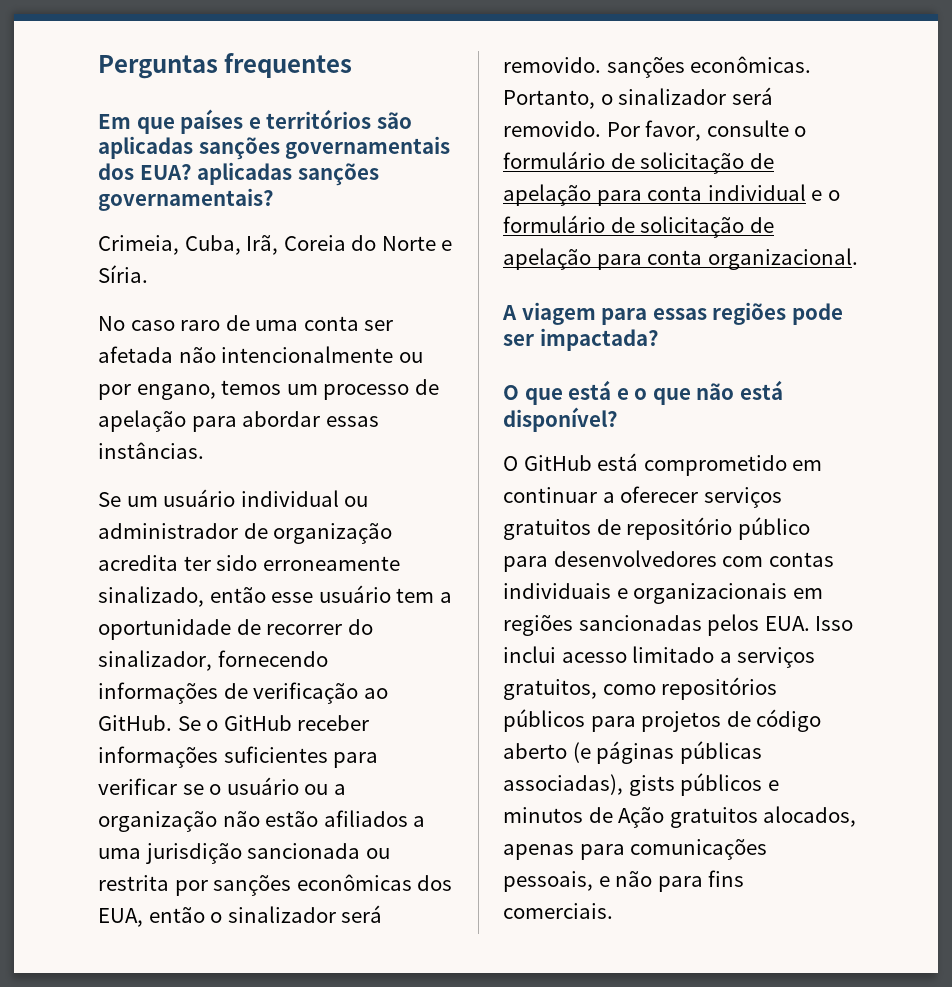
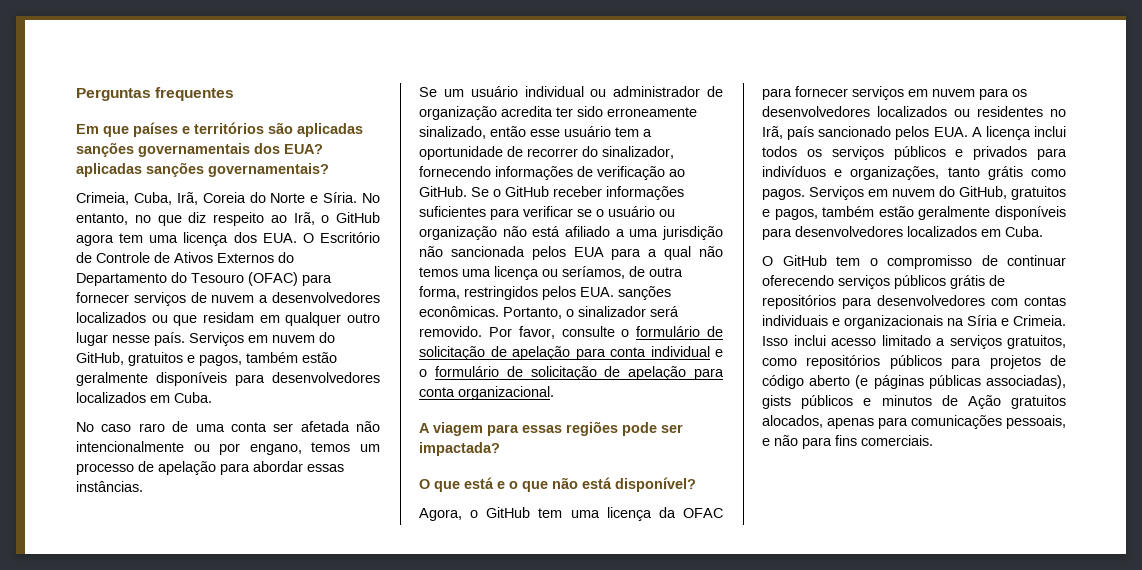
(148, 274) none -> [362,193,380,203] [76,212,380,226] [76,232,380,246] [76,252,294,263] [76,272,332,286] [76,292,380,306] [76,312,380,326] [76,332,335,346] [76,352,337,366] [76,372,380,386] [76,392,212,403] No entanto, no que diz respeito ao Irã, o GitHub agora tem uma licença dos EUA. O Escritório de Controle de Ativos Externos do Departamento do Tesouro (OFAC) para fornecer serviços de nuvem a desenvolvedores localizados ou que residam em qualquer outro lugar nesse país. Serviços em nuvem do GitHub, gratuitos e pagos, também estão geralmente disponíveis para desenvolvedores localizados em Cuba.
[333,784,346,795] a -> (675, 213) none
[265,810,408,827] estão afiliados -> [532,226,610,237] está afiliado
[247,843,390,859] [98,874,453,896] [98,905,383,927] [503,57,601,73] sancionada ou restrita por sanções econômicas dos EUA, então o sinalizador será removido. -> [419,246,723,260] [419,266,683,280] [419,286,614,300] não sancionada pelos EUA para a qual não temos uma licença ou seríamos, de outra forma, restringidos pelos EUA.
[503,453,823,476] [503,486,782,508] [503,517,810,540] O GitHub está comprometido em continuar a oferecer serviços gratuitos de repositório público -> [419,507,723,521] [762,86,1027,100] [762,106,1066,117] [762,126,1066,140] [762,146,1067,160] [762,166,1066,180] [762,186,1066,200] [762,206,1066,220] [762,226,1043,240] [762,255,1066,269] [762,275,1005,289] [762,295,836,309] Agora, o GitHub tem uma licença da OFAC para fornecer serviços em nuvem para os desenvolvedores localizados ou residentes no Irã, país sancionado pelos EUA. A licença inclui todos os serviços públicos e privados para indivíduos e organizações, tanto grátis como pagos. Serviços em nuvem do GitHub, gratuitos e pagos, também estão geralmente disponíveis para desenvolvedores localizados em Cuba. // O GitHub tem o compromisso de continuar oferecendo serviços públicos grátis de repositórios
[792,588,823,599] [503,614,810,636] em regiões sancionadas pelos EUA. -> [947,315,1066,326] na Síria e Crimeia.

